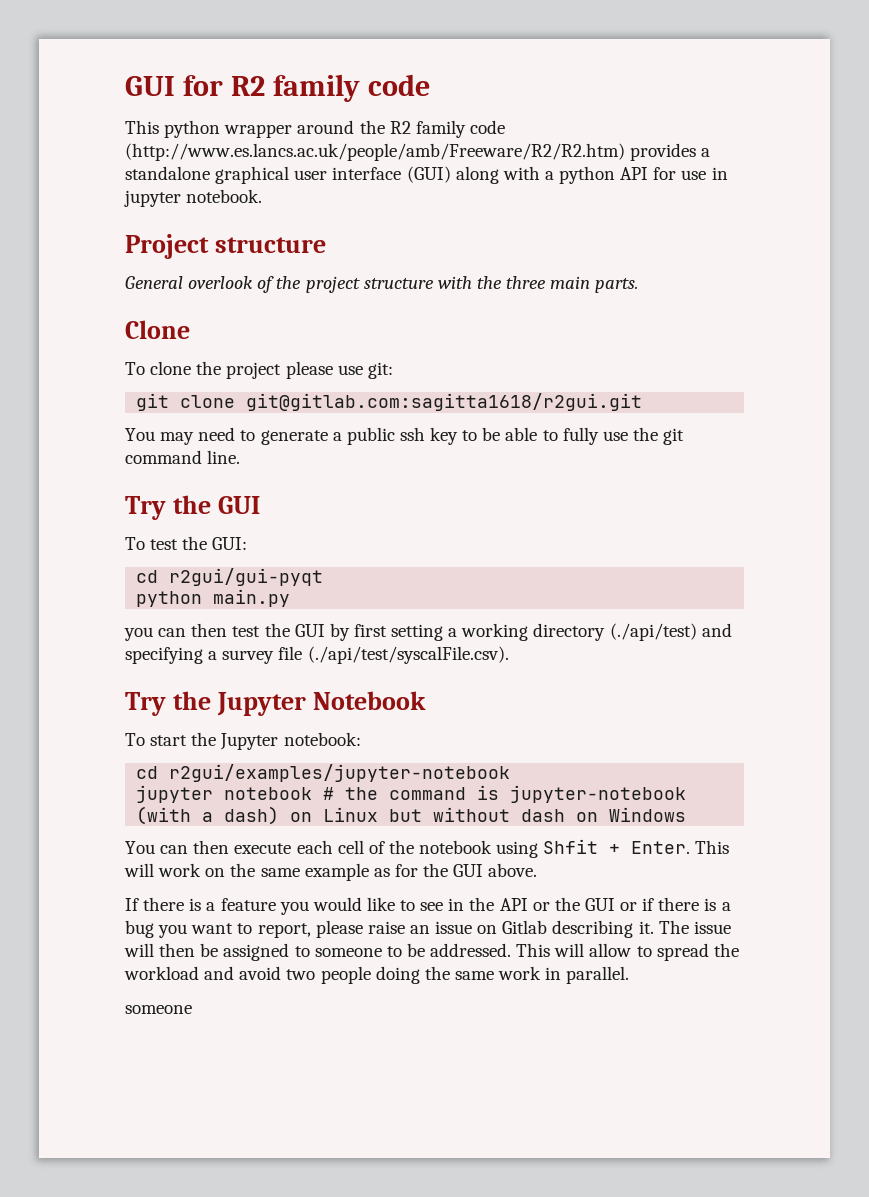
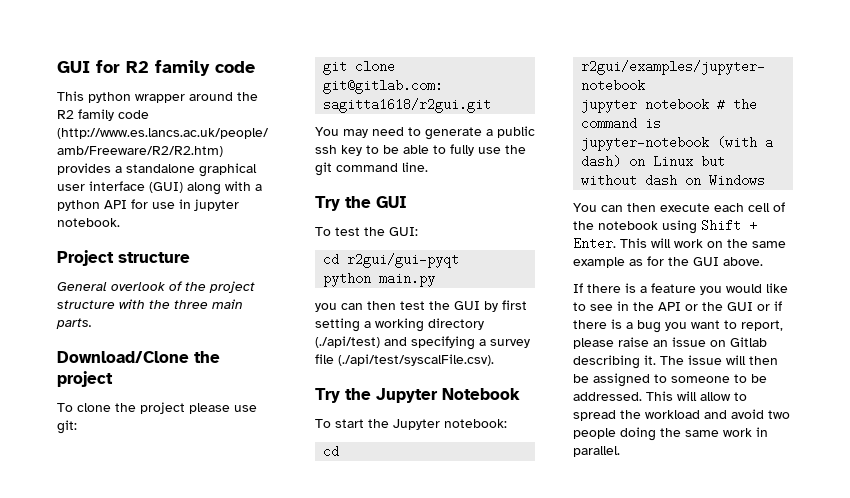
[125,320,190,339] Clone -> [57,351,220,363] [57,371,113,387] Download/Clone the project
[543,839,599,854] Shfit -> [701,219,741,232] Shift
[125,1005,192,1014] // someone -> (620, 451) none

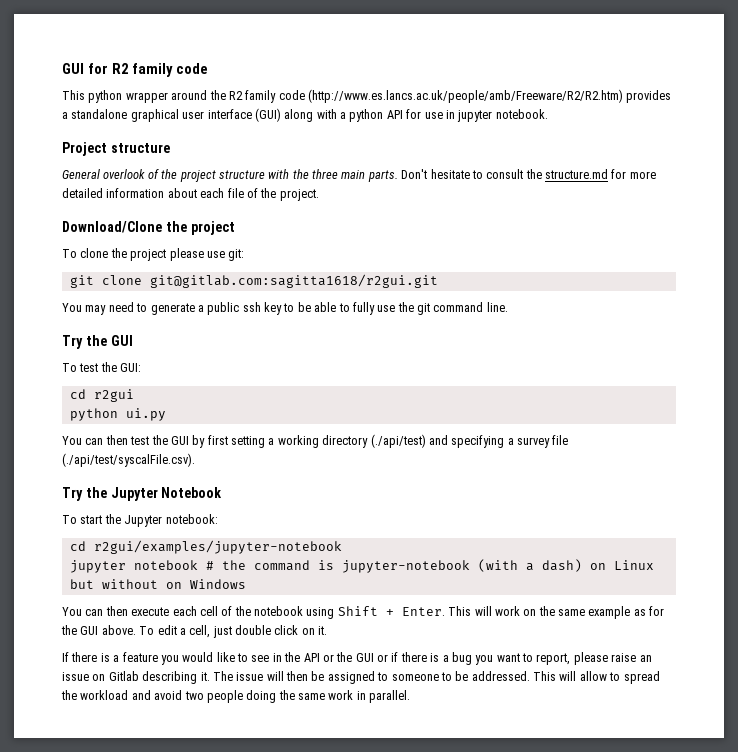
(92, 323) none -> [401,169,656,179] [62,188,319,201] Don't hesitate to consult the structure.md for more detailed information about each file of the project.
[347,253,460,268] [323,272,436,287] [315,303,337,312] r2gui/gui-pyqt // python main.py // you -> [93,389,134,402] [69,408,166,421] [62,436,82,445] r2gui // python ui.py // You
[645,174,678,187] dash -> (158, 584) none
(763, 261) none -> [139,625,328,638] To edit a cell, just double click on it.

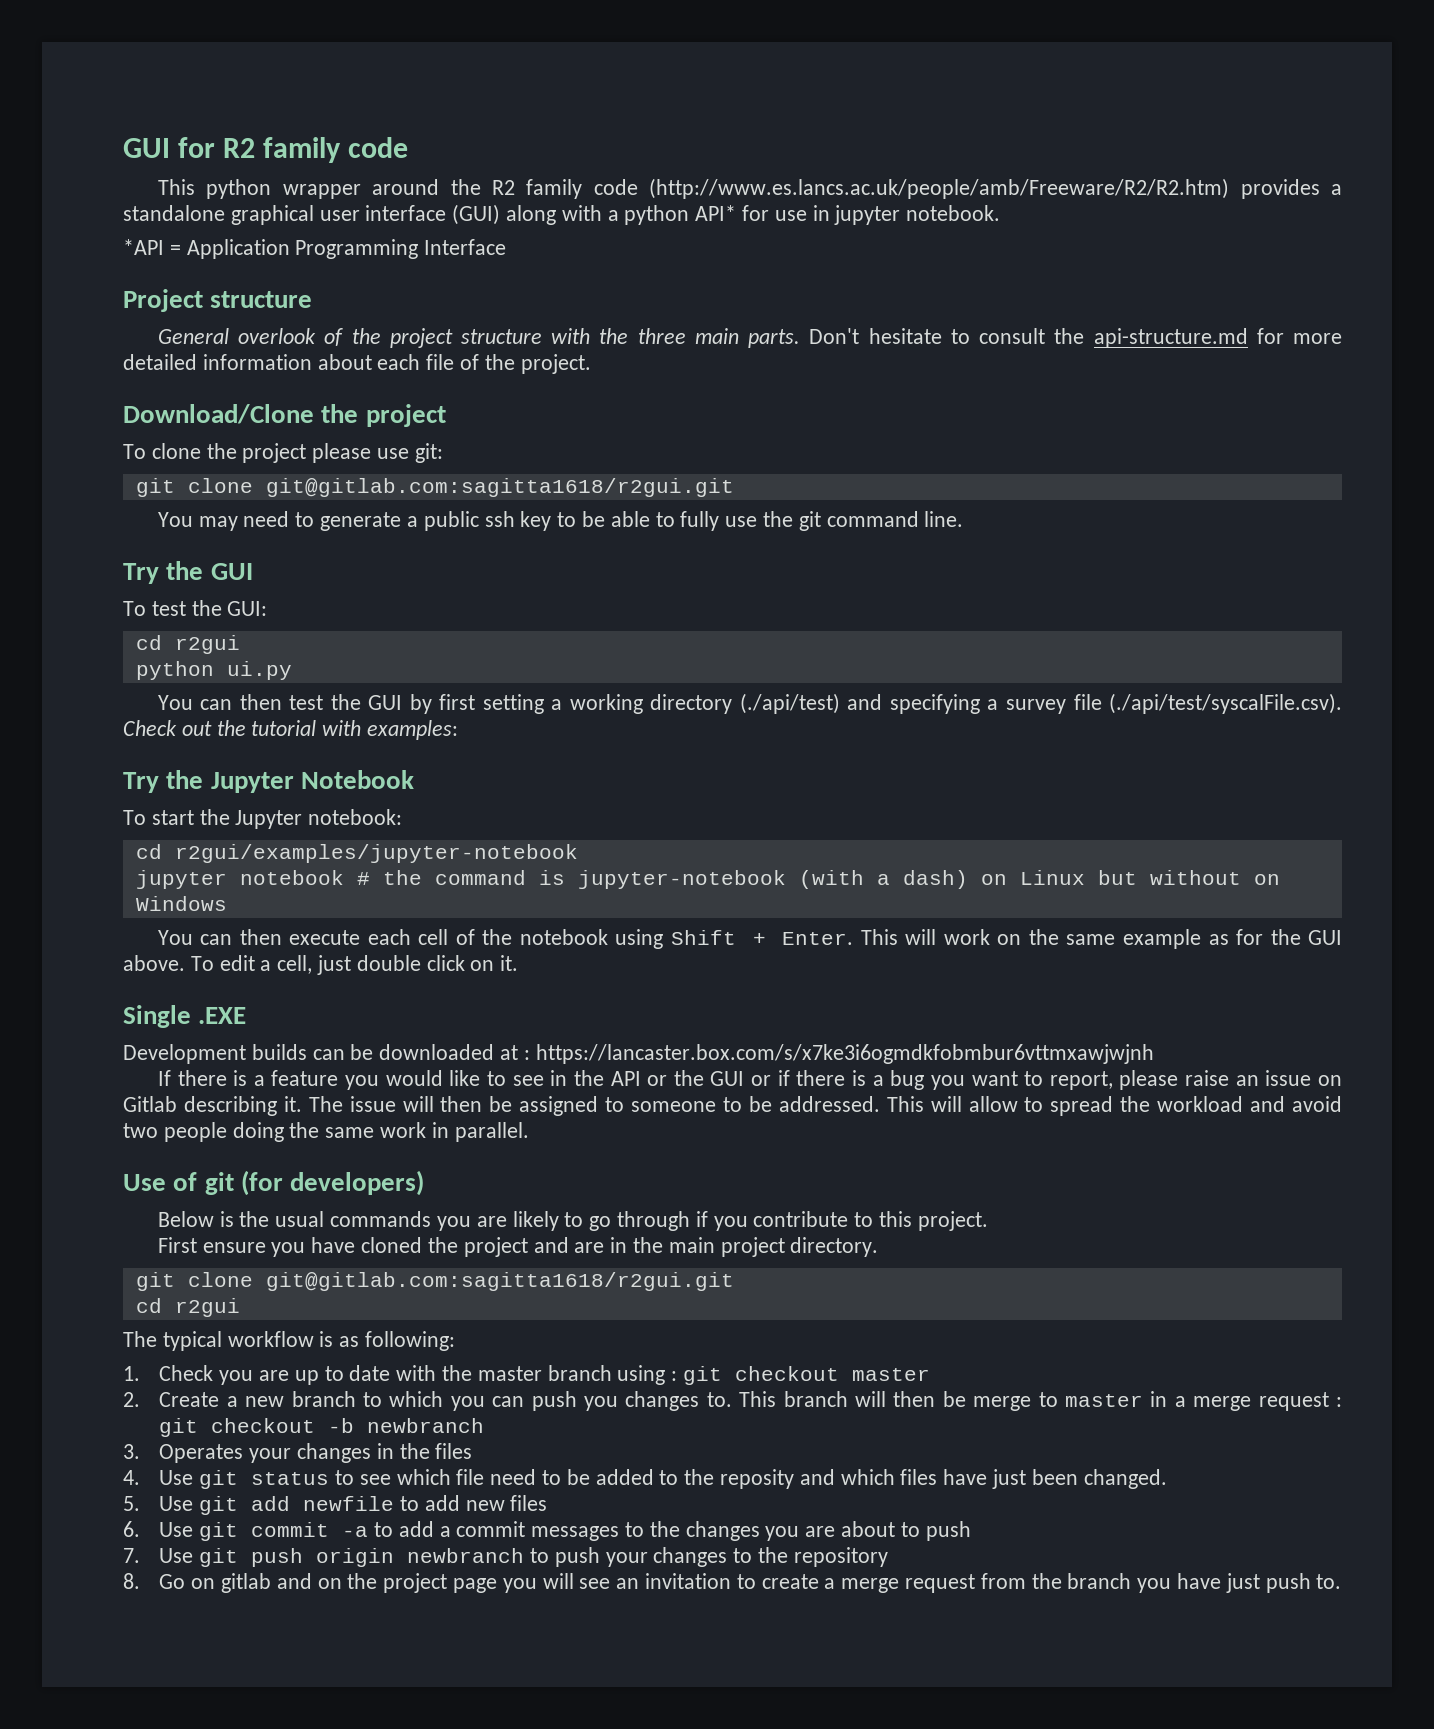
[386,110,403,119] API -> [695,205,737,221] API*
(548, 114) none -> [123,239,507,259] // *API = Application Programming Interface
[545,169,608,179] structure.md -> [1093,328,1248,348] api-structure.md
(195, 460) none -> [123,720,459,740] Check out the tutorial with examples:
(328, 630) none -> [123,1005,247,1028] [123,1044,1154,1064] // Single .EXE // Development builds can be downloaded at : https://lancaster.box.com/s/x7ke3i6ogmdkfobmbur6vttmxawjwjnh
(411, 696) none -> [123,1170,425,1196] [157,1211,988,1231] [157,1237,879,1257] [135,1272,734,1291] [135,1298,240,1317] [123,1331,456,1351] [123,1365,930,1385] [123,1391,1342,1411] [159,1418,485,1437] [123,1443,473,1463] [123,1469,1167,1489] [123,1495,548,1515] [123,1521,971,1541] [123,1547,888,1567] [123,1573,1342,1593] // Use of git (for developers) // Below is the usual commands you are likely to go through if you contribute to this project. // First ensure you have cloned the project and are in the main project directory. // git clone git@gitlab.com:sagitta1618/r2gui.git // cd r2gui // The typical workflow is as following: // 1. Check you are up to date with the master branch using : git checkout master // 2. Create a new branch to which you can push you changes to. This branch will then be merge to master in a merge request : git checkout -b newbranch // 3. Operates your changes in the files // 4. Use git status to see which file need to be added to the reposity and which files have just been changed. // 5. Use git add newfile to add new files // 6. Use git commit -a to add a commit messages to the changes you are about to push // 7. Use git push origin newbranch to push your changes to the repository // 8. Go on gitlab and on the project page you will see an invitation to create a merge request from the branch you have just push to.

